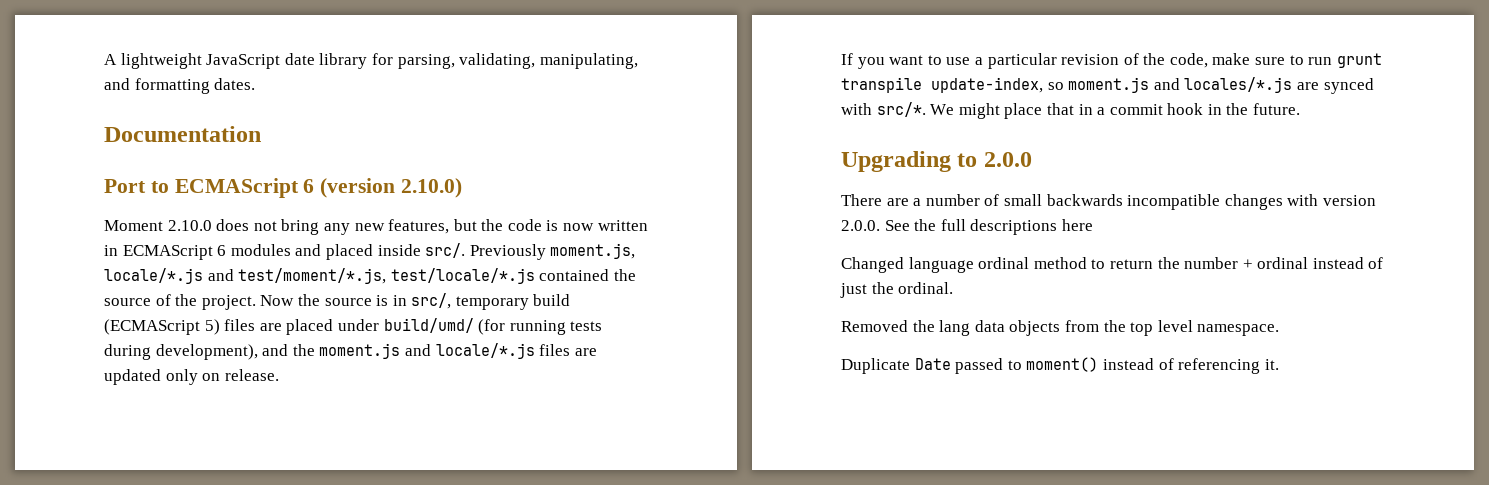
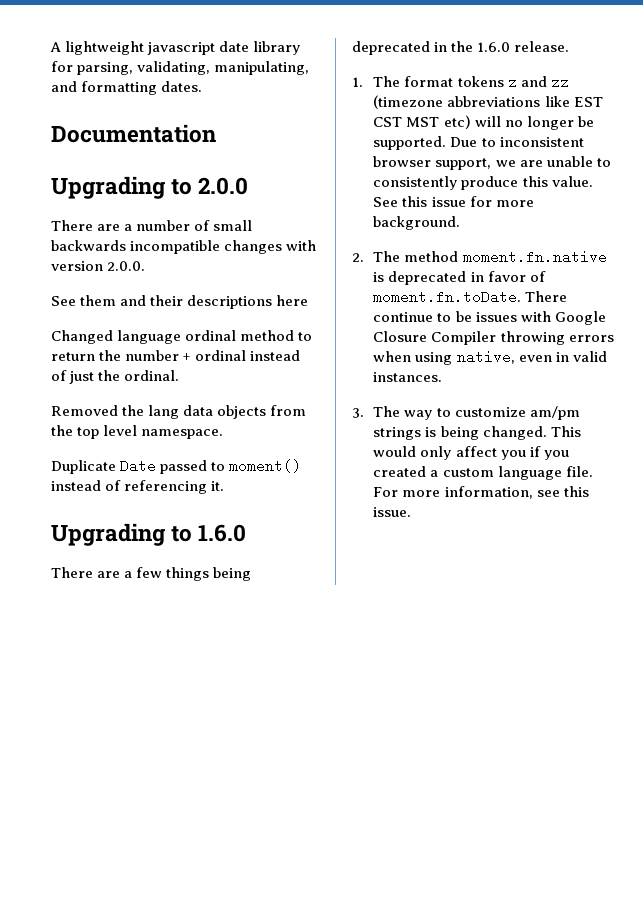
[206,54,281,69] JavaScript -> [147,42,216,55] javascript
[104,178,463,198] [104,219,648,235] [104,243,636,260] [104,268,636,284] [104,293,571,310] [104,318,603,335] [104,343,597,360] [104,369,279,385] [841,53,1382,69] [841,77,1374,94] [841,102,1301,119] // Port to ECMAScript 6 (version 2.10.0) // Moment 2.10.0 does not bring any new features, but the code is now written in ECMAScript 6 modules and placed inside src/. Previously moment.js, locale/*.js and test/moment/*.js, test/locale/*.js contained the source of the project. Now the source is in src/, temporary build (ECMAScript 5) files are placed under build/umd/ (for running tests during development), and the moment.js and locale/*.js files are updated only on release. // If you want to use a particular revision of the code, make sure to run grunt transpile update-index, so moment.js and locales/*.js are synced with src/*. We might place that in a commit hook in the future. -> (216, 133) none
[884,219,966,231] See the full -> [51,295,184,306] // See them and their
(1279, 364) none -> [51,523,247,546] [51,567,252,581] [352,41,570,55] [352,76,569,87] [373,95,603,109] [373,115,594,130] [373,136,584,150] [373,156,611,170] [373,176,593,190] [373,196,534,207] [373,216,461,230] [352,250,607,264] [373,271,546,285] [373,290,568,304] [373,311,606,325] [373,331,614,345] [373,350,607,365] [373,372,443,382] [352,406,580,420] [373,426,581,440] [373,446,569,460] [373,466,593,480] [373,486,589,499] [373,507,412,517] // Upgrading to 1.6.0 // There are a few things being deprecated in the 1.6.0 release. // 1. The format tokens z and zz (timezone abbreviations like EST CST MST etc) will no longer be supported. Due to inconsistent browser support, we are unable to consistently produce this value. See this issue for more background. // 2. The method moment.fn.native is deprecated in favor of moment.fn.toDate. There continue to be issues with Google Closure Compiler throwing errors when using native, even in valid instances. // 3. The way to customize am/pm strings is being changed. This would only affect you if you created a custom language file. For more information, see this issue.

